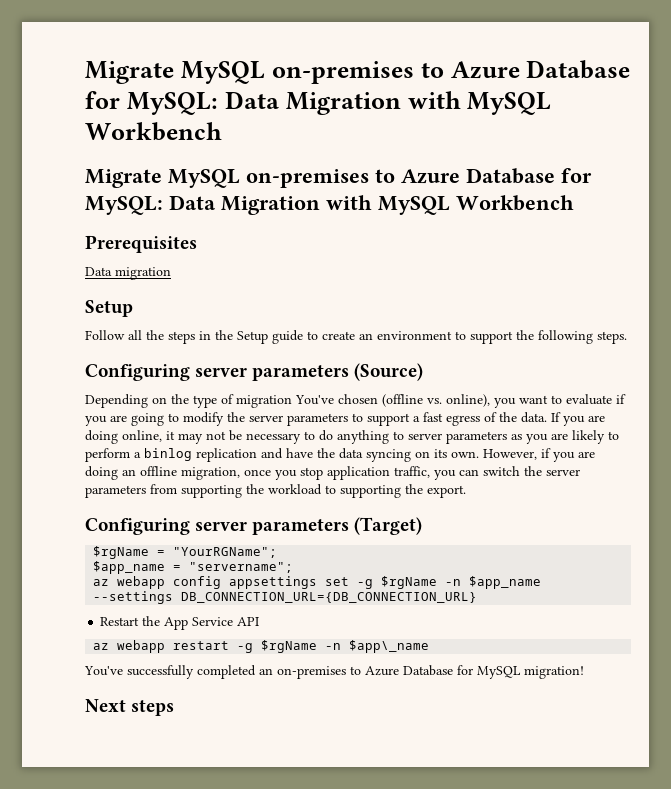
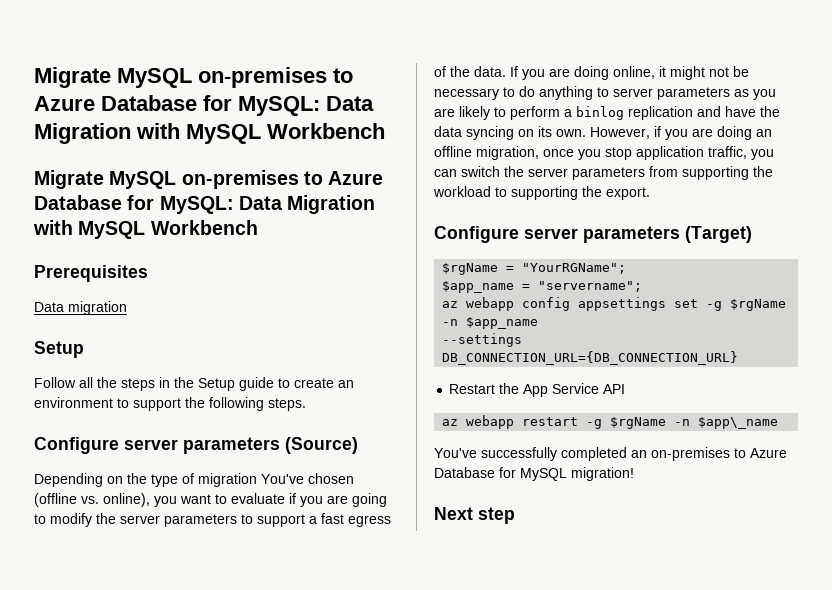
[85,364,190,381] Configuring -> [34,437,119,454] Configure
[178,433,203,444] may -> [670,66,705,80] might
[85,518,190,535] Configuring -> [434,226,519,243] Configure
[131,700,175,716] steps -> [478,507,515,524] step

